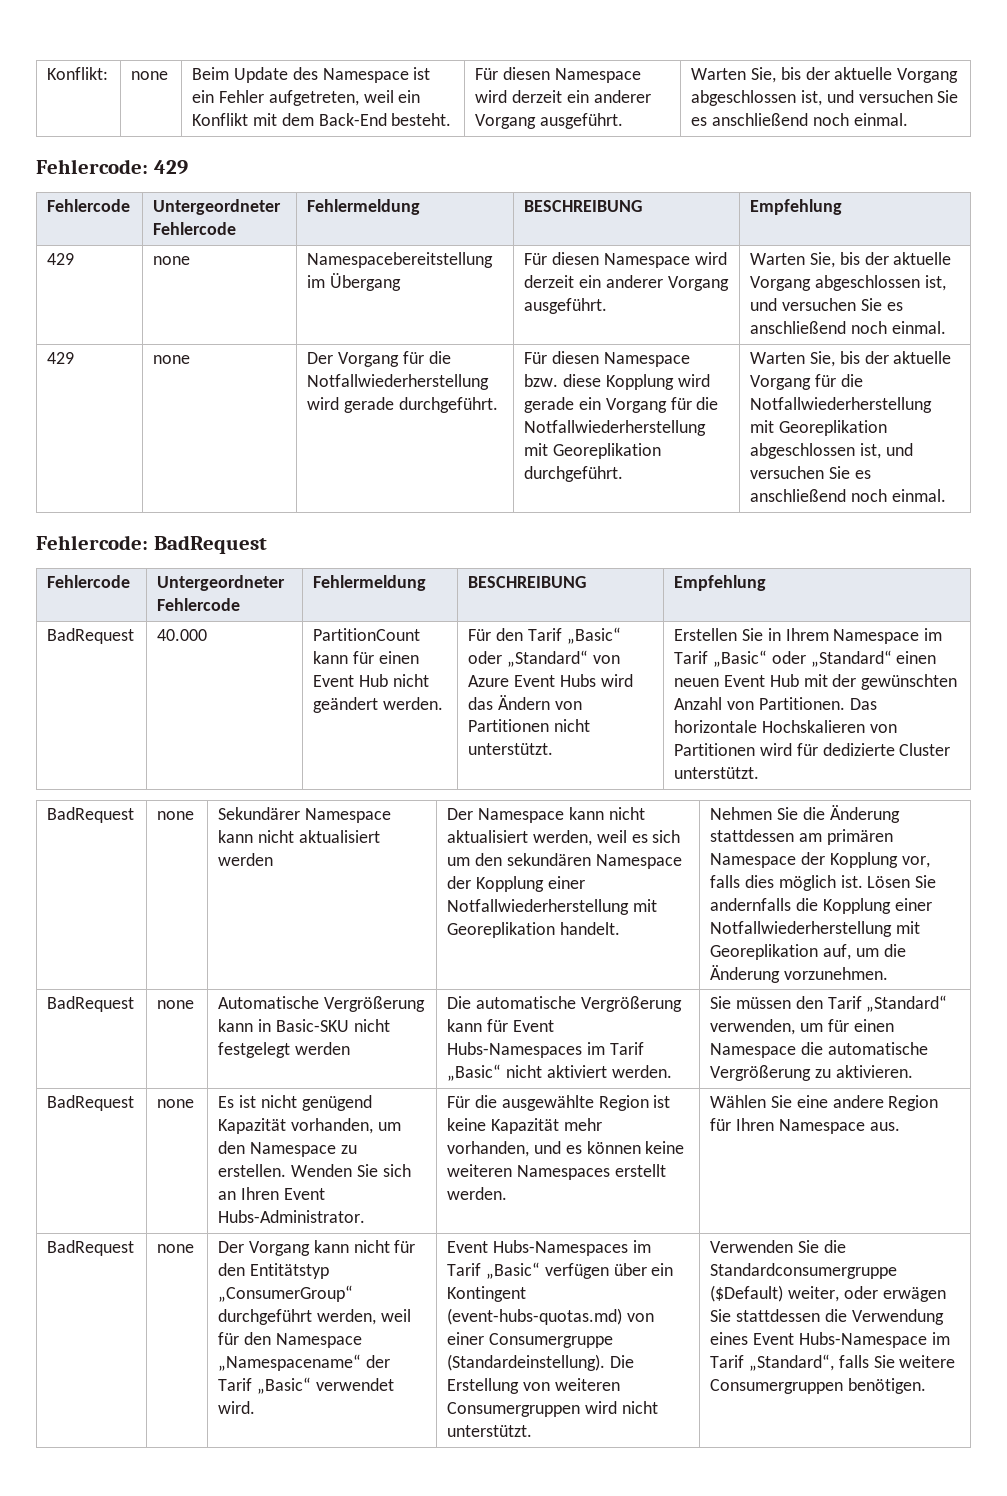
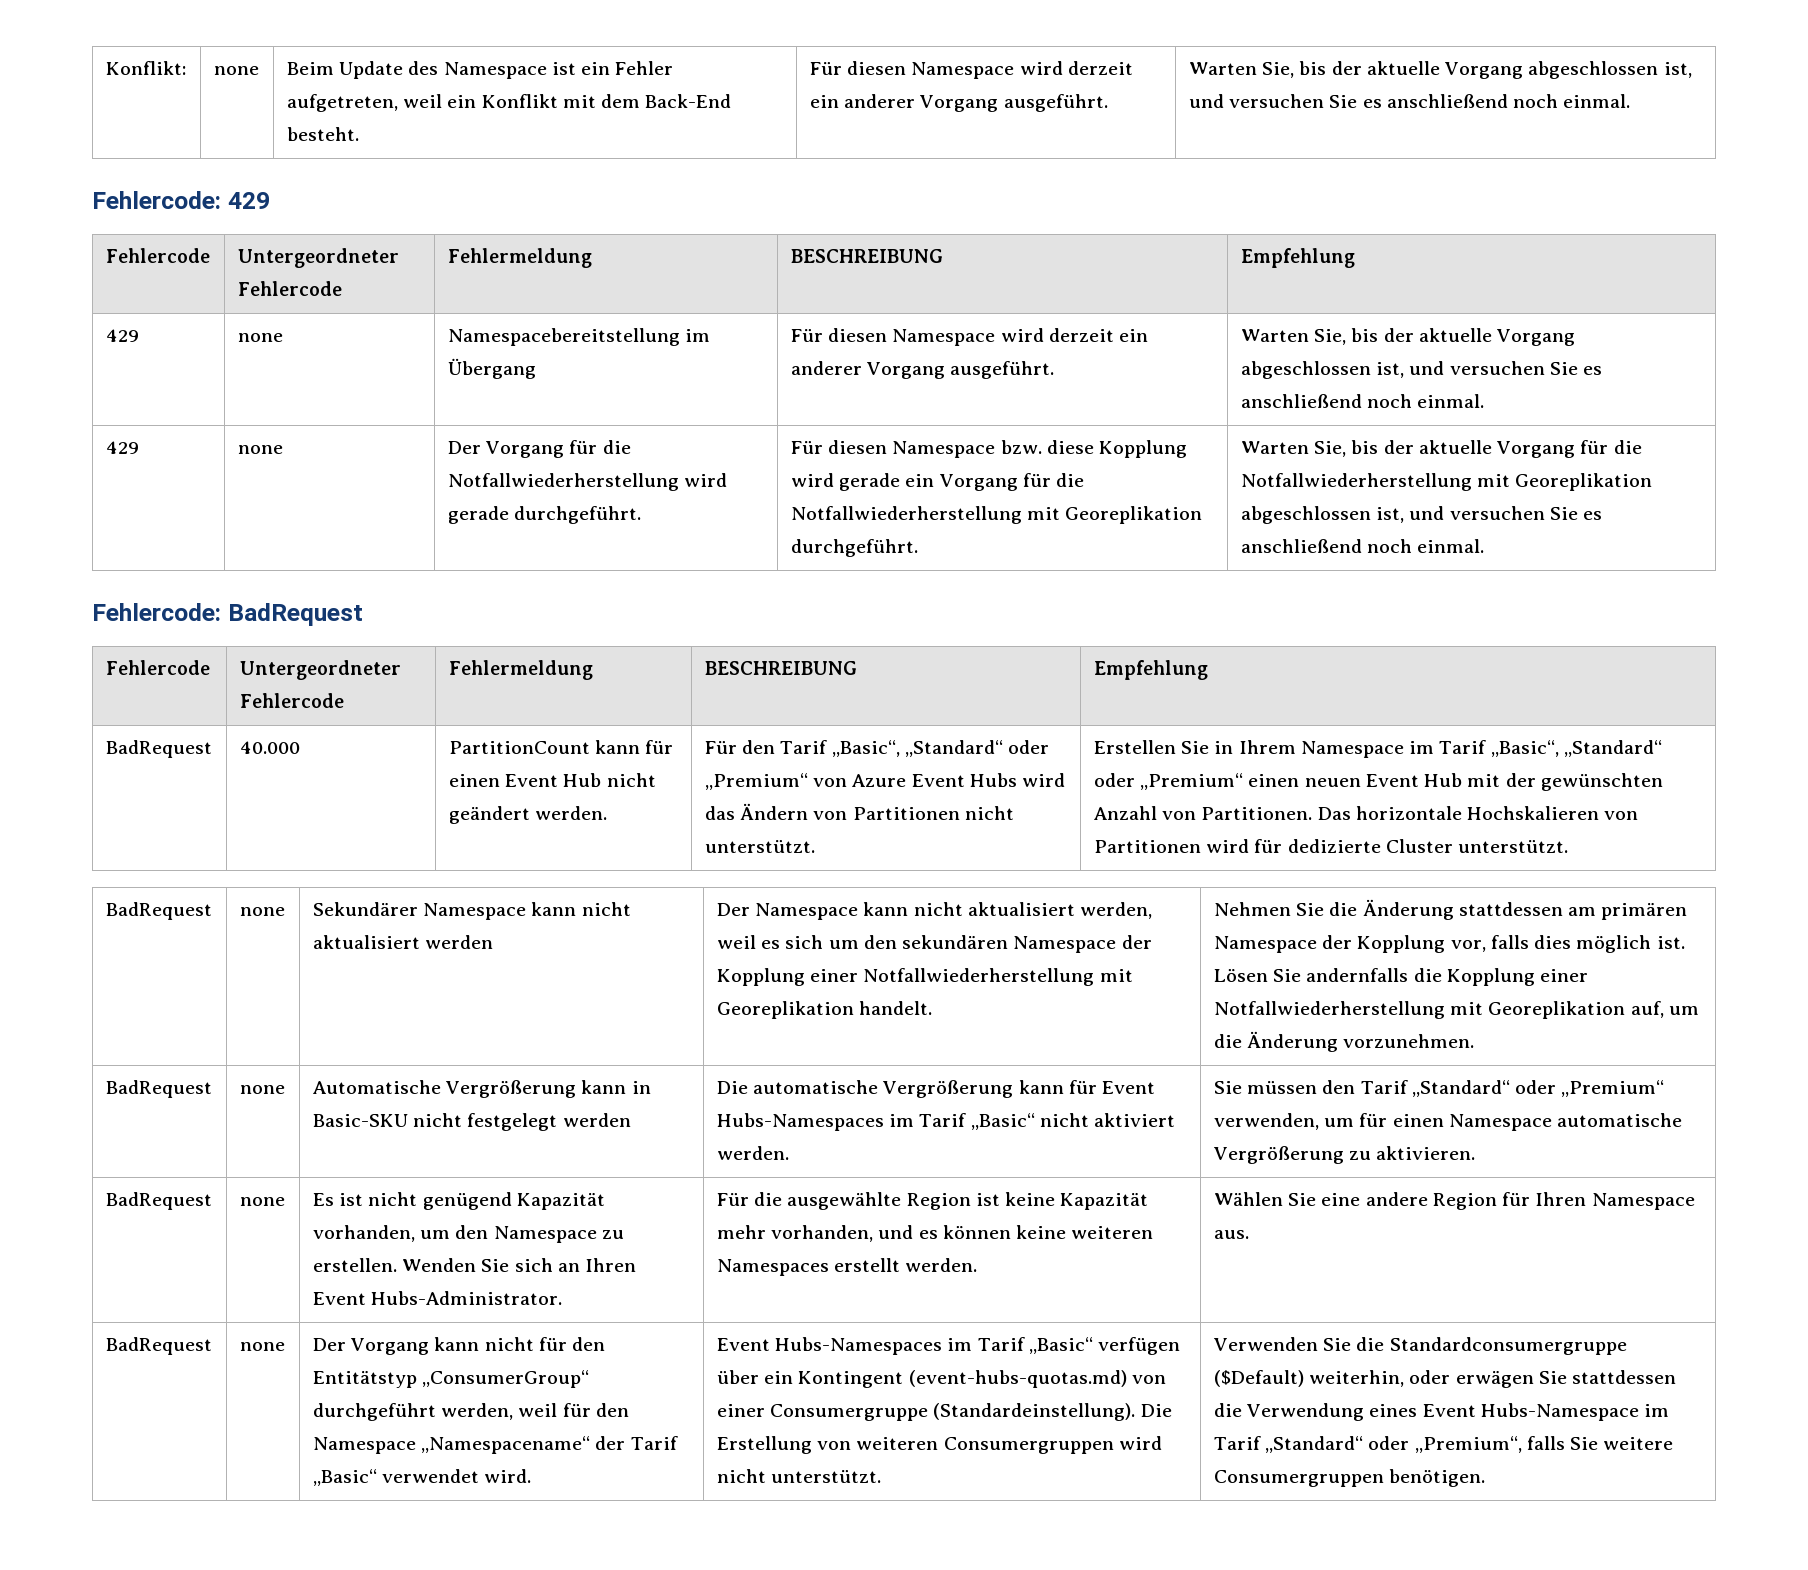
[566,627,621,644] [468,650,589,667] „Basic“ oder „Standard“ -> [831,740,1050,757] [704,773,808,790] „Basic“, „Standard“ oder „Premium“
[713,650,892,667] „Basic“ oder „Standard“ -> [1490,740,1662,757] [1093,773,1243,790] „Basic“, „Standard“ oder „Premium“
(948, 1003) none -> [1515,1080,1665,1097] oder „Premium“
[801,1042,824,1055] die -> (1552, 1122) none
[788,1286,840,1302] weiter, -> [1308,1370,1404,1387] weiterhin,
[749,1354,835,1371] „Standard“, -> [1264,1436,1522,1453] „Standard“ oder „Premium“,

